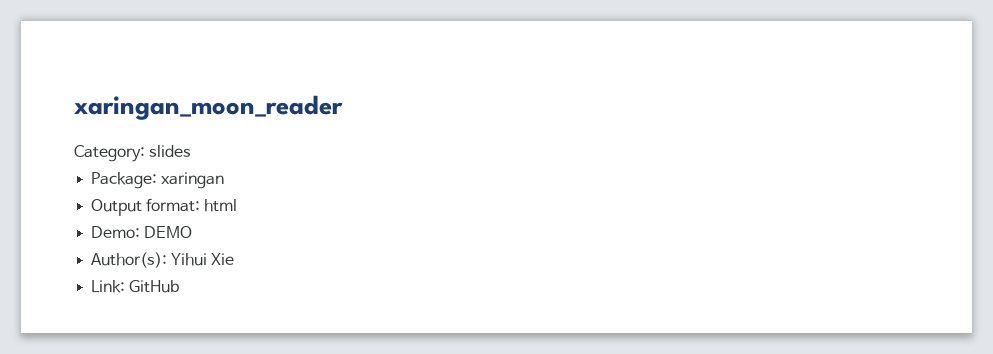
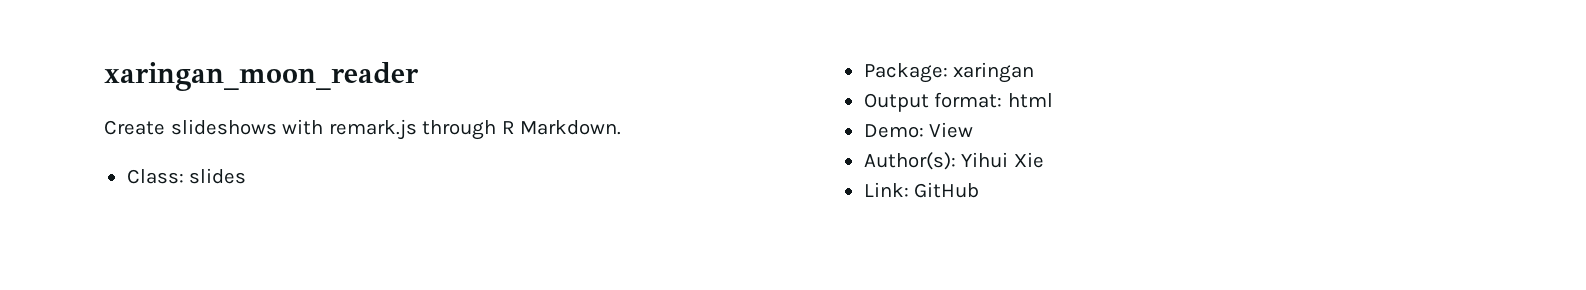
[74,145,145,162] Category: -> [104,119,622,140] [126,169,184,184] Create slideshows with remark.js through R Markdown. // Class:
[144,226,193,238] DEMO -> [929,122,974,138] View

